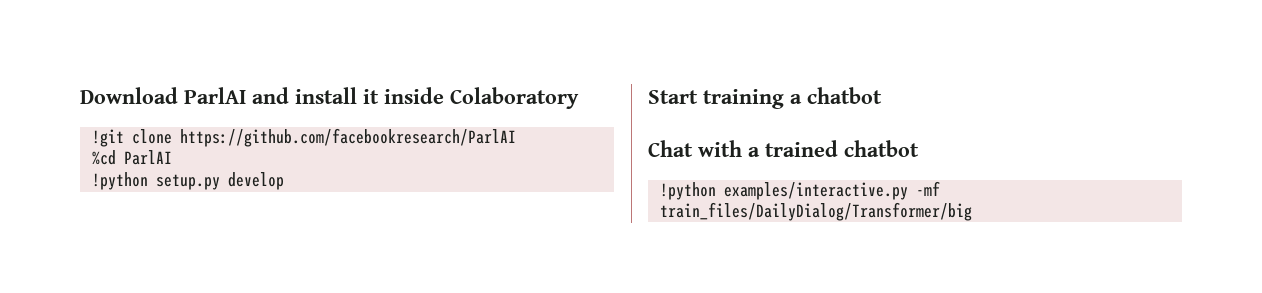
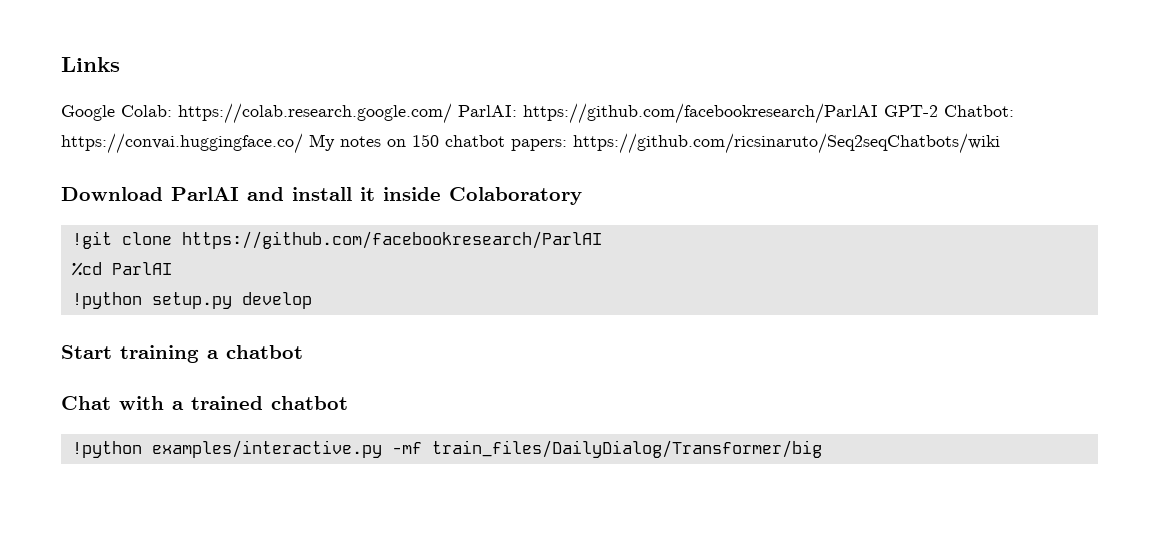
(80, 95) none -> [61,57,120,72] [61,103,1014,124] [61,133,1000,154] Links // Google Colab: https://colab.research.google.com/ ParlAI: https://github.com/facebookresearch/ParlAI GPT-2 Chatbot: https://convai.huggingface.co/ My notes on 150 chatbot papers: https://github.com/ricsinaruto/Seq2seqChatbots/wiki //

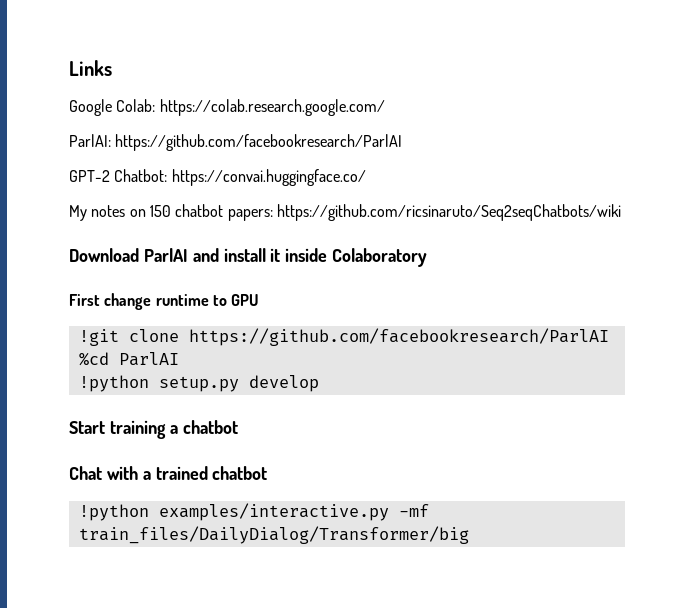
(452, 113) none -> (385, 107) //
(878, 113) none -> (403, 142) //
(303, 143) none -> (366, 177) //
(582, 196) none -> [69,293,260,310] // First change runtime to GPU

